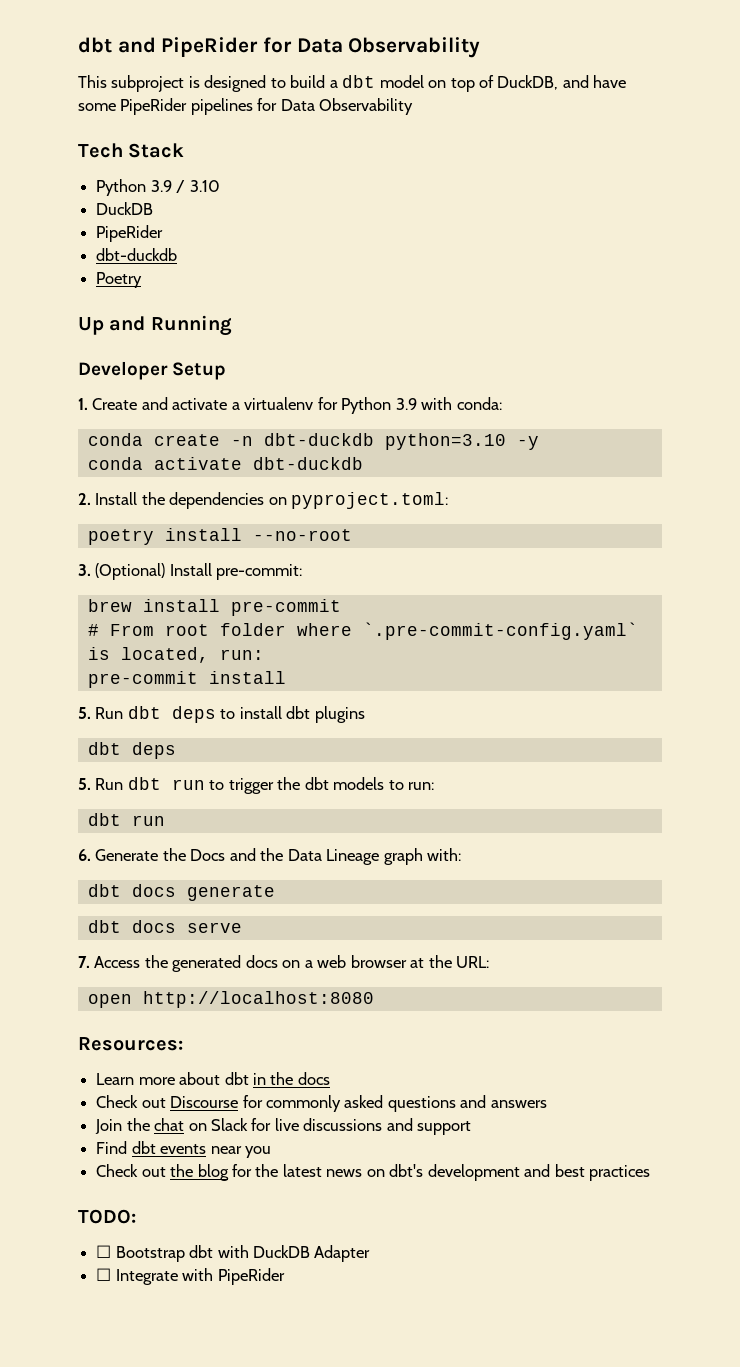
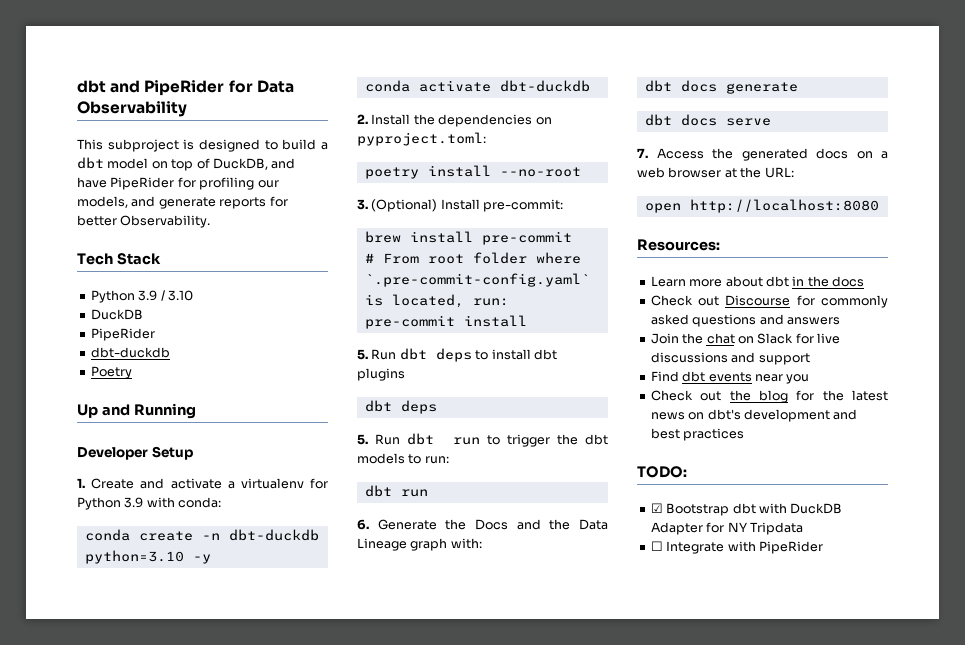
[78,98,414,115] some PipeRider pipelines for Data Observability -> [110,177,279,190] [77,196,288,209] [77,215,211,228] PipeRider for profiling our models, and generate reports for better Observability.
[96,1245,112,1258] ☐ -> [650,503,663,513] ☑
(371, 1253) none -> [706,522,803,535] for NY Tripdata

